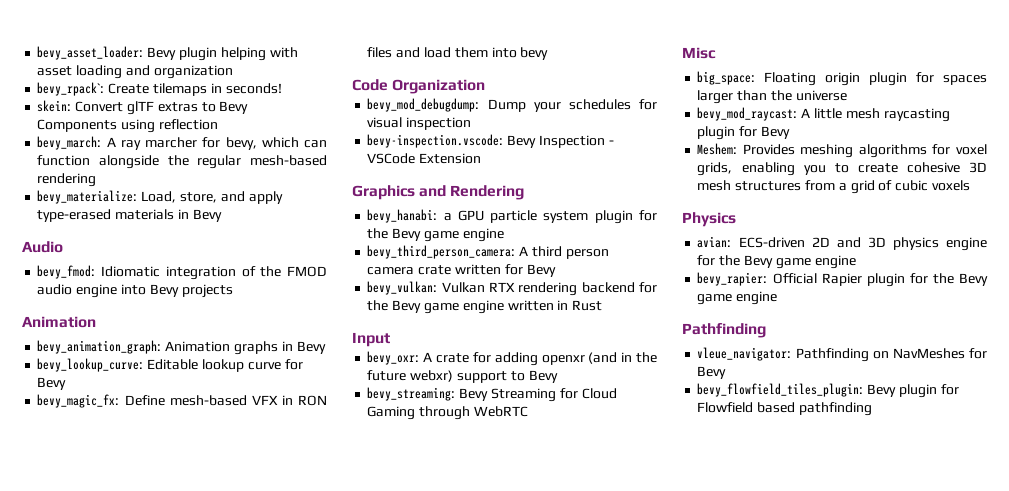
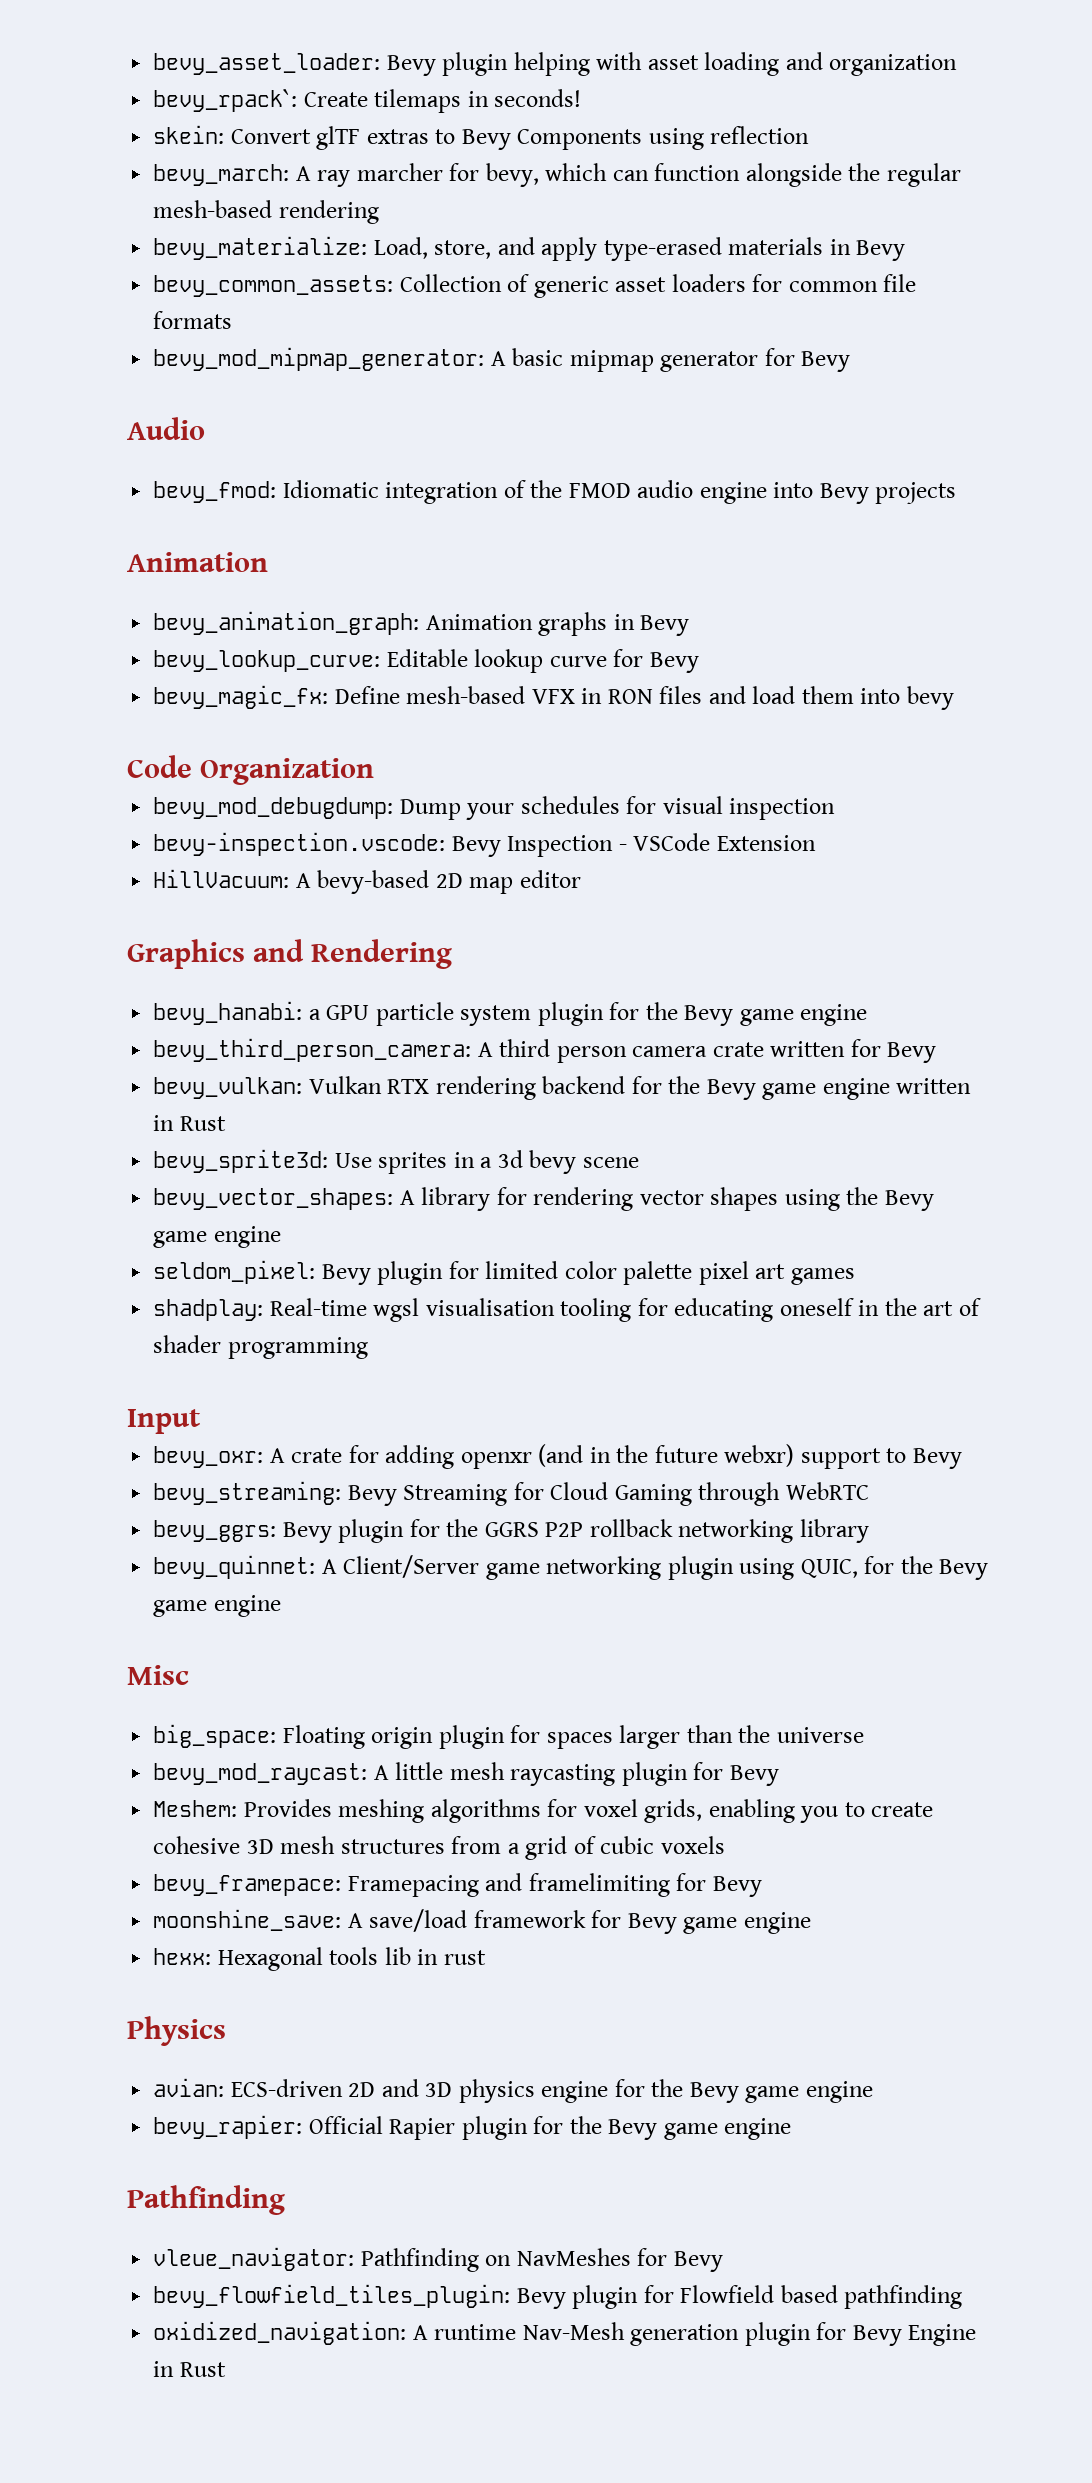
(222, 215) none -> [153,274,917,298] [153,311,233,329] [153,347,851,372] // bevy_common_assets: Collection of generic asset loaders for common file formats // bevy_mod_mipmap_generator: A basic mipmap generator for Bevy
(482, 158) none -> [153,869,581,894] // HillVacuum: A bevy-based 2D map editor
(603, 305) none -> [153,1149,639,1174] [153,1187,934,1211] [153,1226,281,1248] [153,1260,855,1285] [153,1298,981,1322] [153,1335,368,1359] // bevy_sprite3d: Use sprites in a 3d bevy scene // bevy_vector_shapes: A library for rendering vector shapes using the Bevy game engine // seldom_pixel: Bevy plugin for limited color palette pixel art games // shadplay: Real-time wgsl visualisation tooling for educating oneself in the art of shader programming
(528, 411) none -> [153,1519,869,1543] [153,1555,989,1580] [153,1595,281,1617] // bevy_ggrs: Bevy plugin for the GGRS P2P rollback networking library // bevy_quinnet: A Client/Server game networking plugin using QUIC, for the Bevy game engine
(970, 185) none -> [153,1873,762,1897] [153,1909,811,1934] [153,1947,486,1971] // bevy_framepace: Framepacing and framelimiting for Bevy // moonshine_save: A save/load framework for Bevy game engine // hexx: Hexagonal tools lib in rust
(872, 409) none -> [153,2321,977,2346] [153,2361,226,2377] // oxidized_navigation: A runtime Nav-Mesh generation plugin for Bevy Engine in Rust

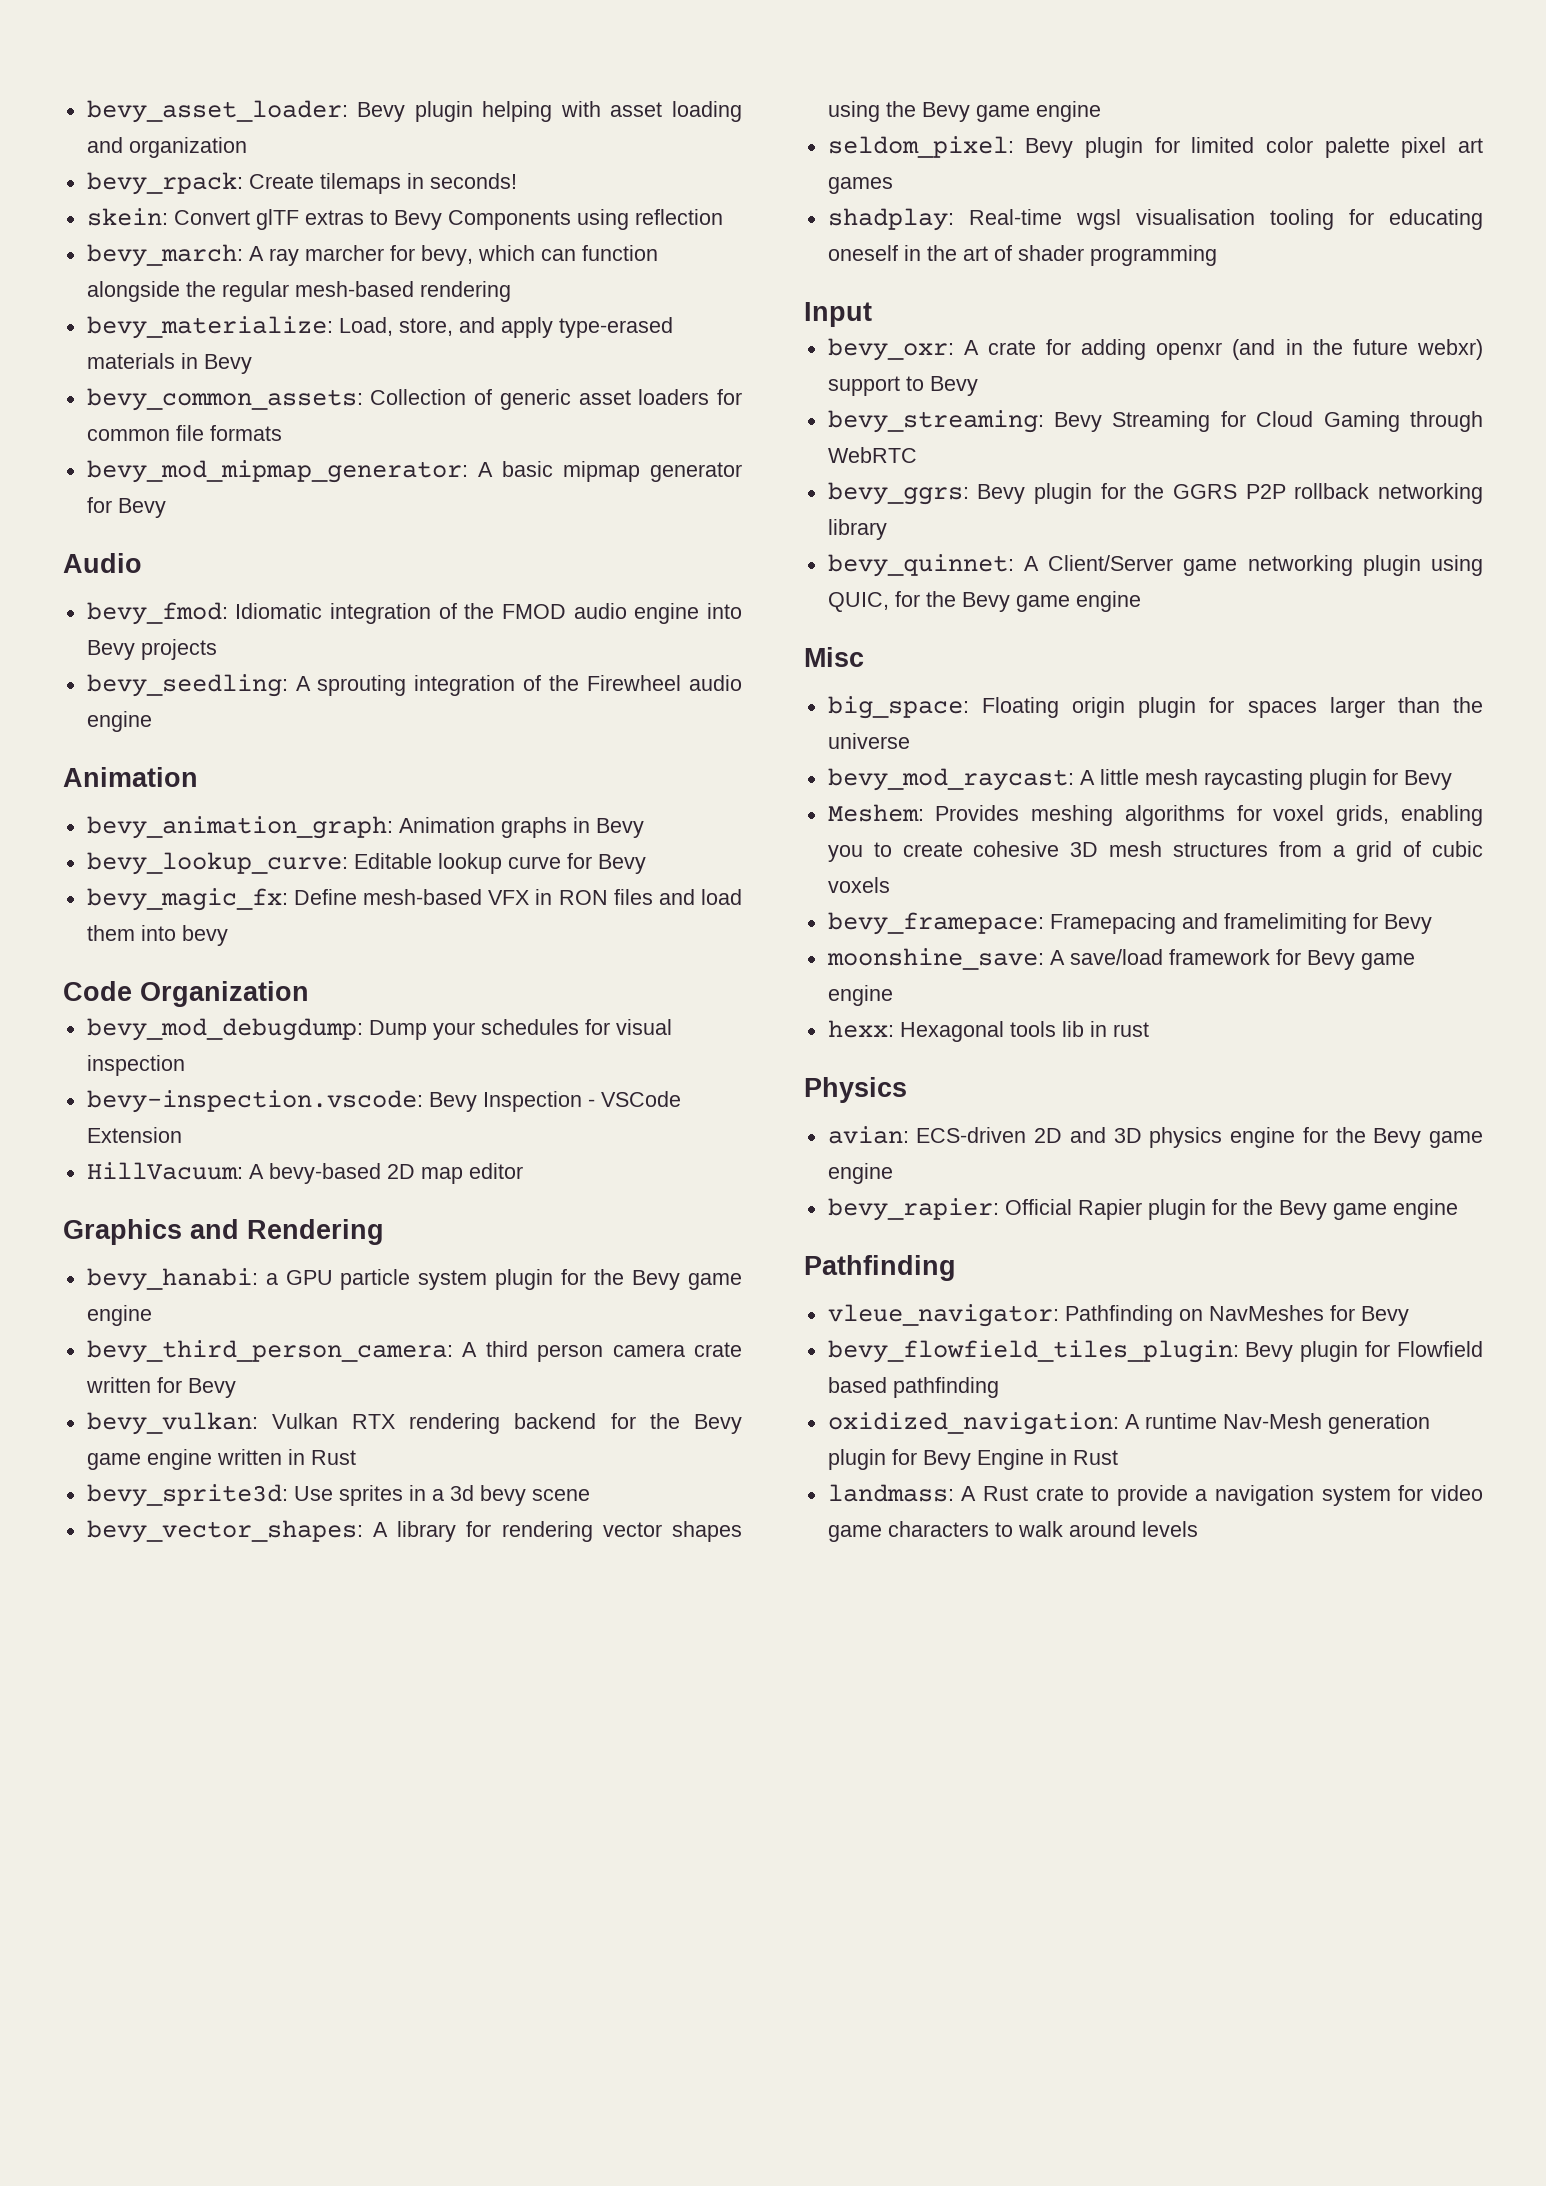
[153,89,298,112] bevy_rpack`: -> [86,172,243,195] bevy_rpack:
(957, 493) none -> [86,674,742,697] [86,711,152,732] // bevy_seedling: A sprouting integration of the Firewheel audio engine
(226, 2369) none -> [827,1484,1483,1506] [827,1521,1198,1542] // landmass: A Rust crate to provide a navigation system for video game characters to walk around levels

